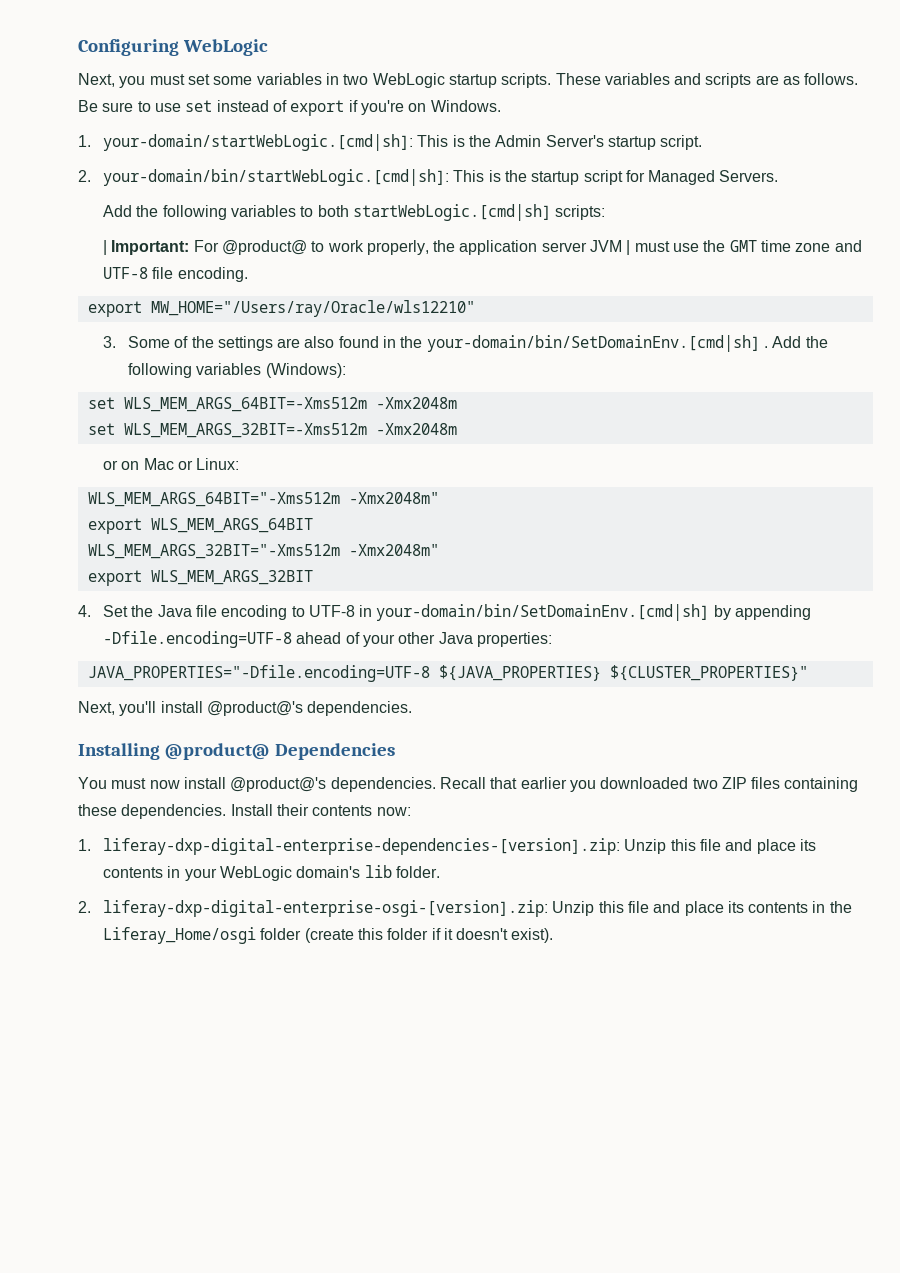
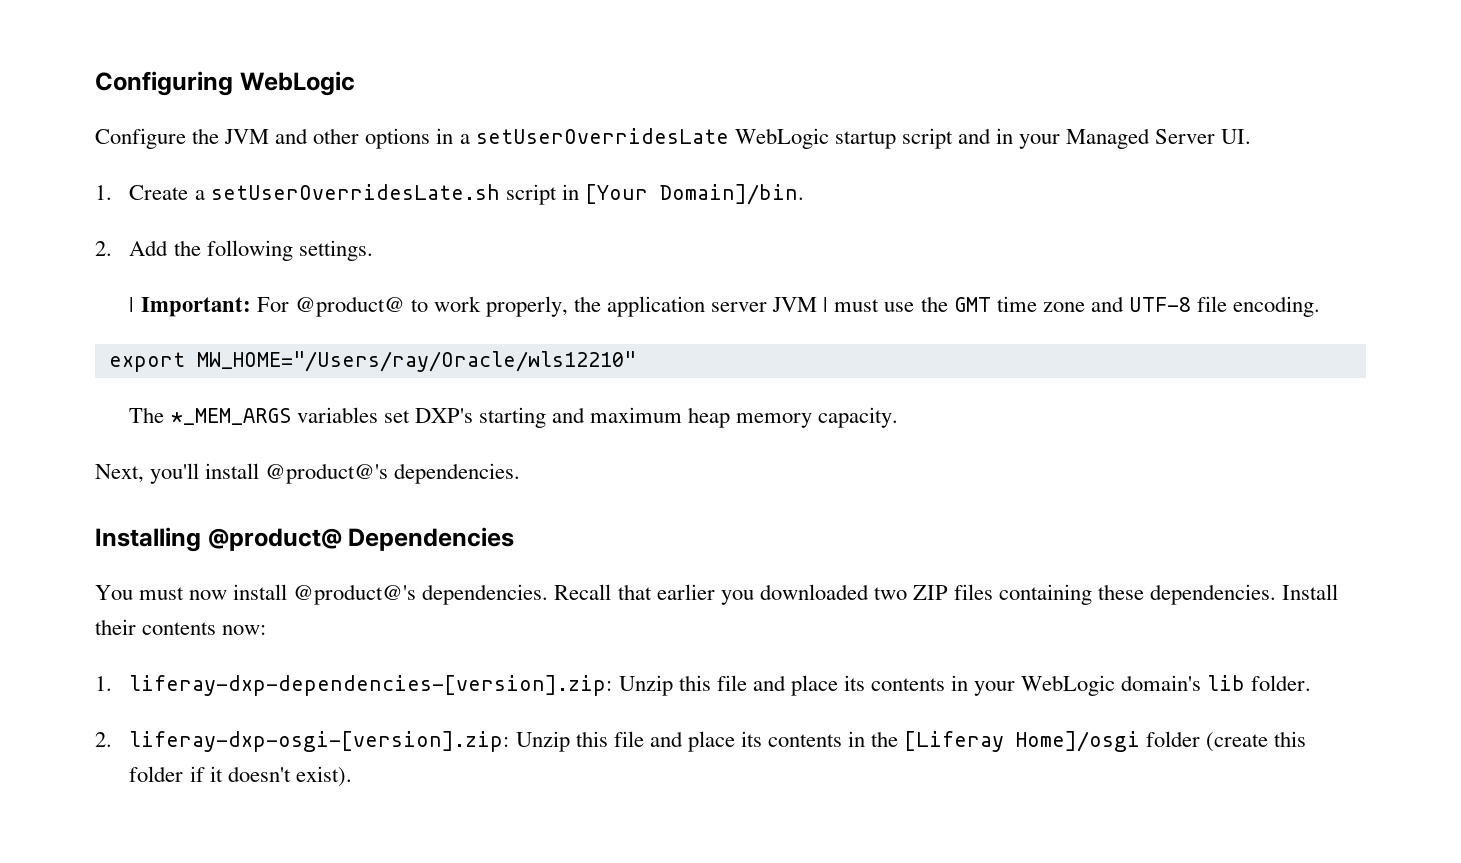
[78,73,859,88] [78,100,501,116] [78,134,703,151] [78,169,779,186] [102,204,606,221] Next, you must set some variables in two WebLogic startup scripts. These variables and scripts are as follows. Be sure to use set instead of export if you're on Windows. // 1. your-domain/startWebLogic.[cmd|sh]: This is the Admin Server's startup script. // 2. your-domain/bin/startWebLogic.[cmd|sh]: This is the startup script for Managed Servers. // Add the following variables to both startWebLogic.[cmd|sh] scripts: -> [95,128,1252,149] [95,184,804,205] [95,240,373,261] Configure the JVM and other options in a setUserOverridesLate WebLogic startup script and in your Managed Server UI. // 1. Create a setUserOverridesLate.sh script in [Your Domain]/bin. // 2. Add the following settings.
[102,335,828,352] [127,363,346,378] [87,397,457,412] [87,423,457,438] [102,458,240,470] [87,492,439,507] [87,518,313,534] [87,544,439,559] [87,570,313,586] [78,604,812,621] [102,631,552,648] [87,665,808,682] 3. Some of the settings are also found in the your-domain/bin/SetDomainEnv.[cmd|sh] . Add the following variables (Windows): // set WLS_MEM_ARGS_64BIT=-Xms512m -Xmx2048m // set WLS_MEM_ARGS_32BIT=-Xms512m -Xmx2048m // or on Mac or Linux: // WLS_MEM_ARGS_64BIT="-Xms512m -Xmx2048m" // export WLS_MEM_ARGS_64BIT // WLS_MEM_ARGS_32BIT="-Xms512m -Xmx2048m" // export WLS_MEM_ARGS_32BIT // 4. Set the Java file encoding to UTF-8 in your-domain/bin/SetDomainEnv.[cmd|sh] by appending -Dfile.encoding=UTF-8 ahead of your other Java properties: // JAVA_PROPERTIES="-Dfile.encoding=UTF-8 ${JAVA_PROPERTIES} ${CLUSTER_PROPERTIES}" -> [129,407,899,428] The *_MEM_ARGS variables set DXP's starting and maximum heap memory capacity.
[102,838,620,855] liferay-dxp-digital-enterprise-dependencies-[version].zip: -> [129,675,613,696] liferay-dxp-dependencies-[version].zip:
[102,900,548,917] liferay-dxp-digital-enterprise-osgi-[version].zip: -> [129,731,510,752] liferay-dxp-osgi-[version].zip:
[102,927,256,944] Liferay_Home/osgi -> [904,731,1141,752] [Liferay Home]/osgi

